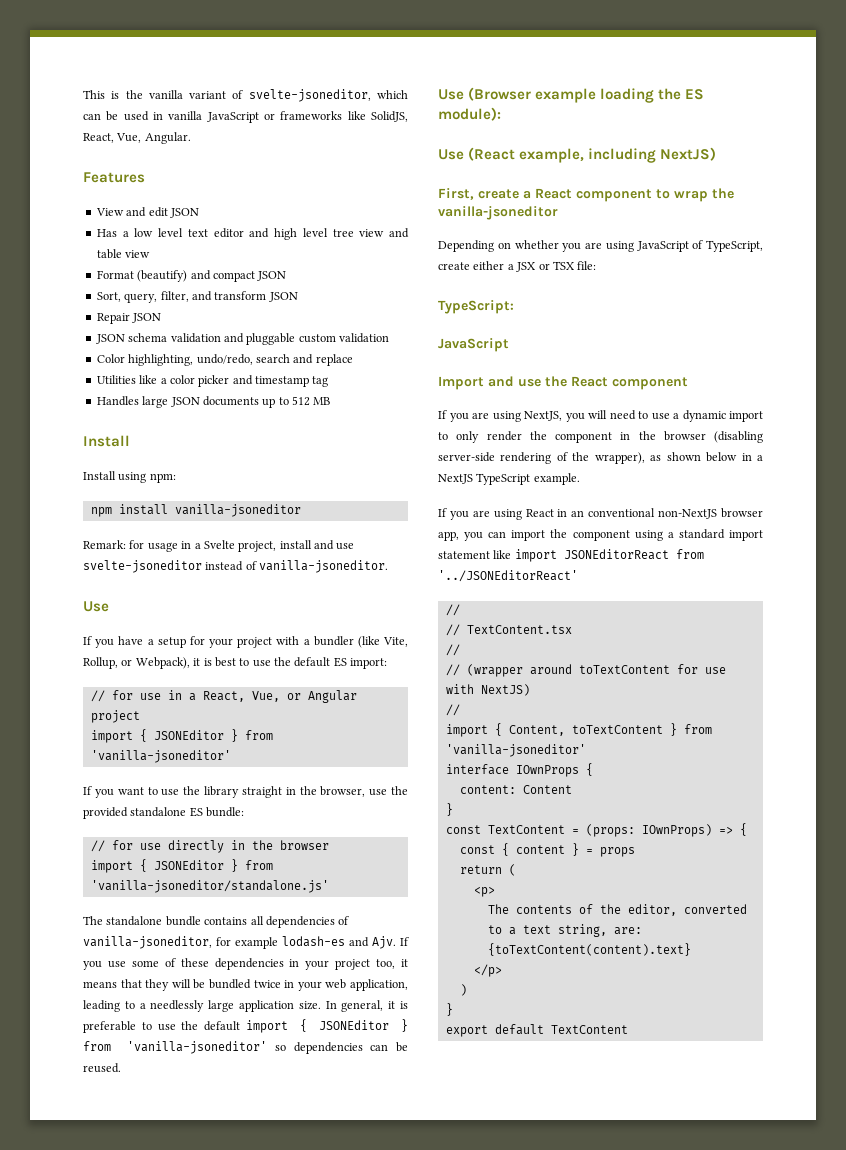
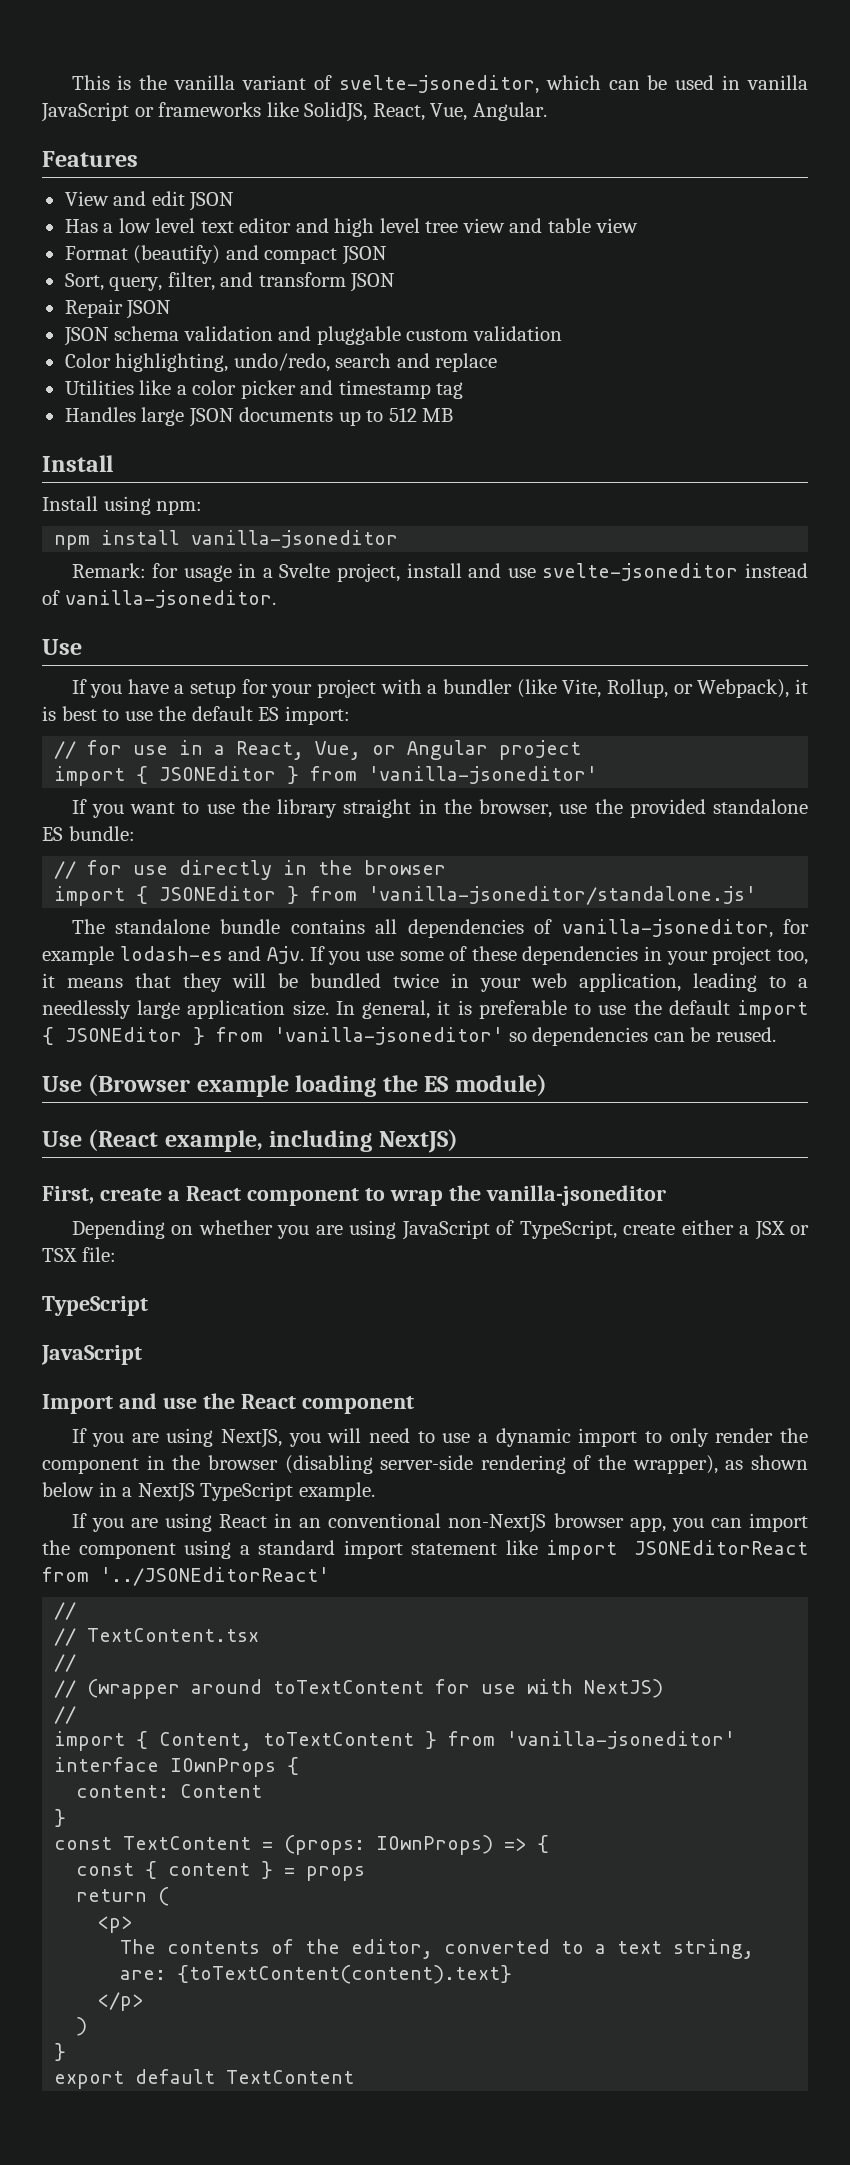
[438,107,501,121] module): -> [454,1074,547,1096] module)
[438,300,514,314] TypeScript: -> [42,1296,148,1316] TypeScript

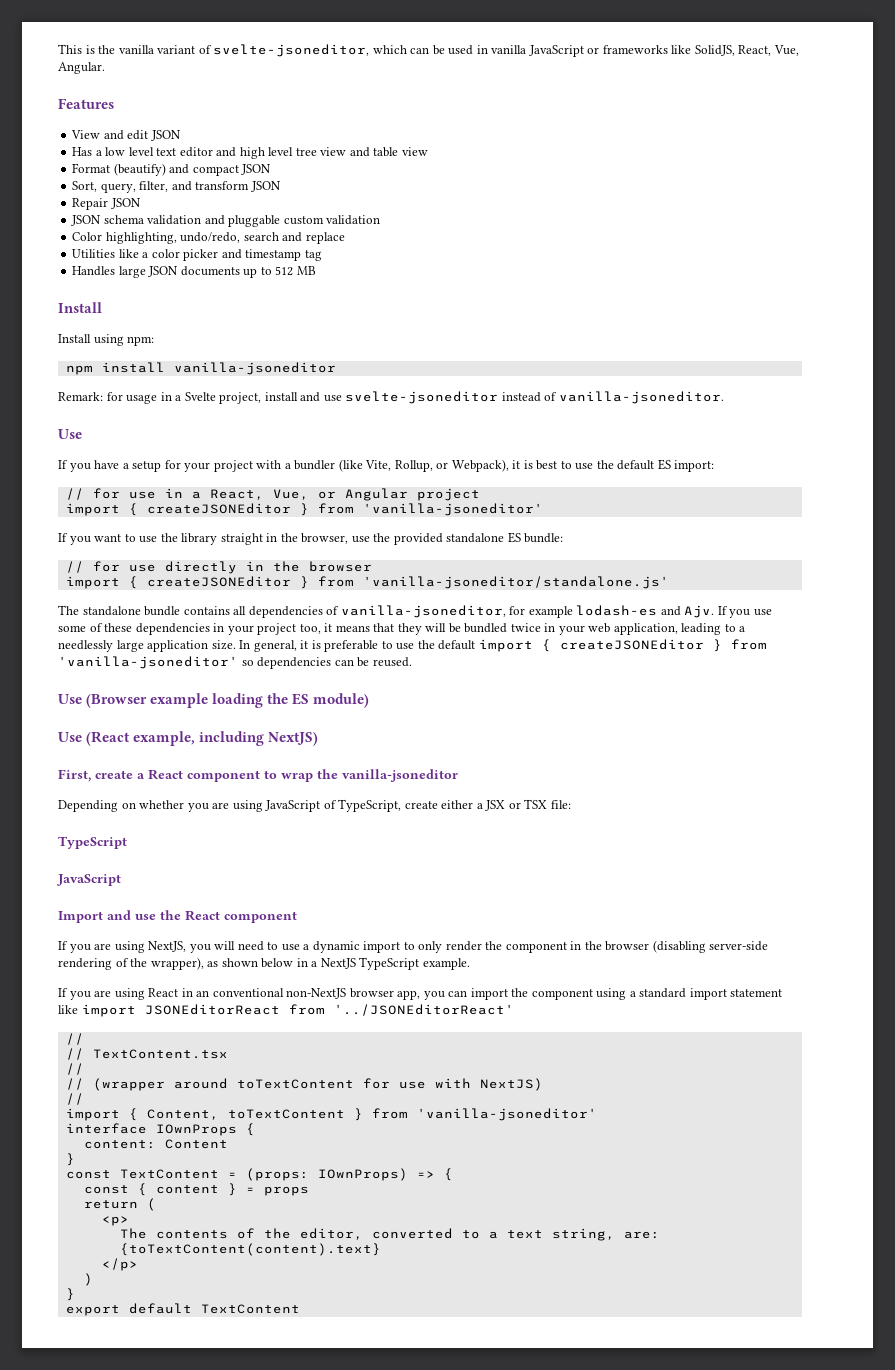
[159,766,277,781] JSONEditor -> [146,503,291,514] createJSONEditor
[159,886,277,901] JSONEditor -> [146,576,291,587] createJSONEditor
[65,1027,182,1042] JSONEditor -> [559,639,704,650] createJSONEditor

